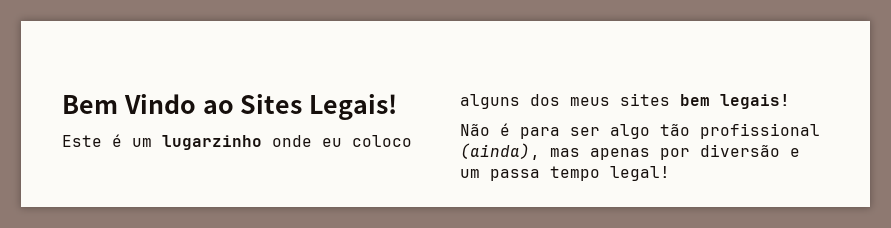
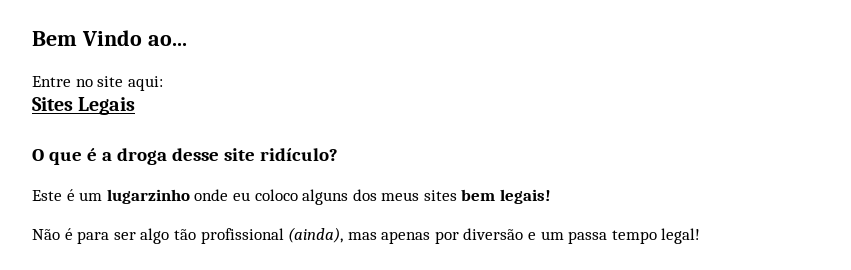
[202,94,397,120] ao Sites Legais! -> [147,35,187,46] [32,76,163,91] [32,97,136,115] [32,148,338,165] ao... // Entre no site aqui: // Sites Legais // O que é a droga desse site ridículo?

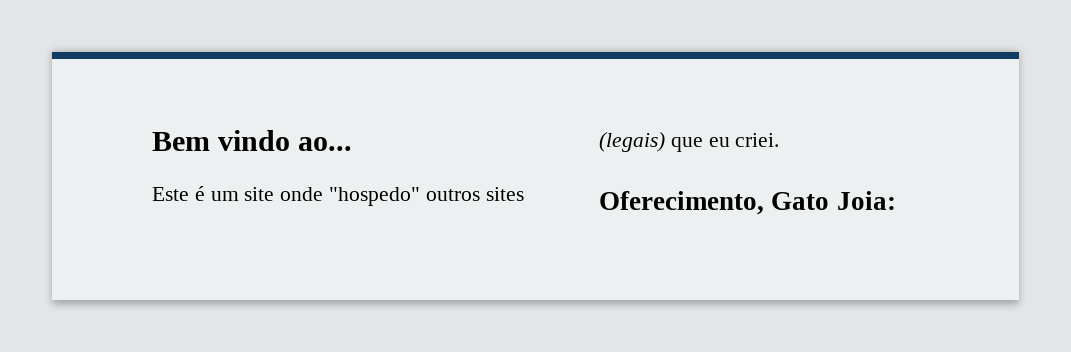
[81,30,142,46] Vindo -> [218,130,291,151] vindo
[32,76,163,91] [32,97,136,115] [32,148,338,165] [32,189,552,205] [32,227,701,244] Entre no site aqui: // Sites Legais // O que é a droga desse site ridículo? // Este é um lugarzinho onde eu coloco alguns dos meus sites bem legais! // Não é para ser algo tão profissional (ainda), mas apenas por diversão e um passa tempo legal! -> [152,186,524,206] [599,132,780,152] [599,191,896,215] Este é um site onde "hospedo" outros sites (legais) que eu criei. // Oferecimento, Gato Joia:

